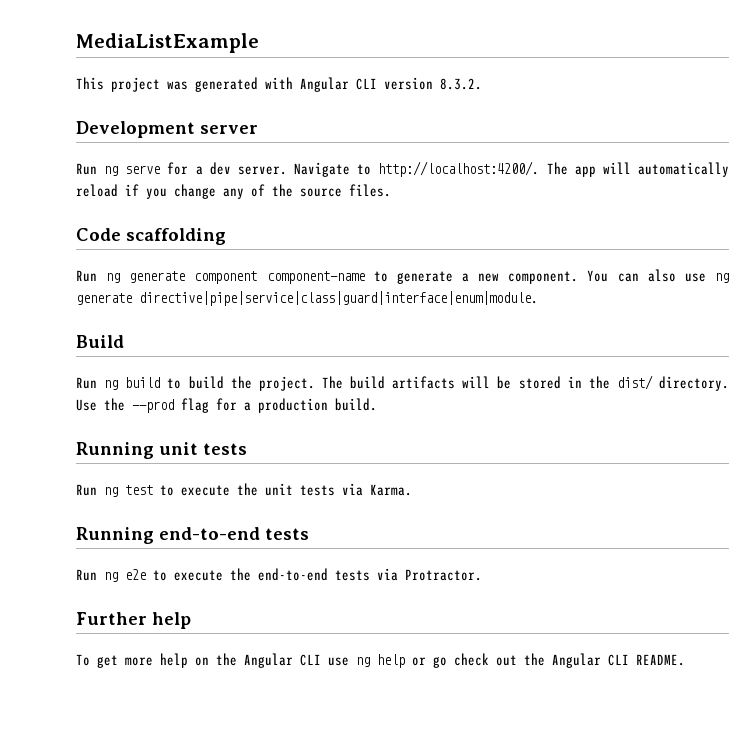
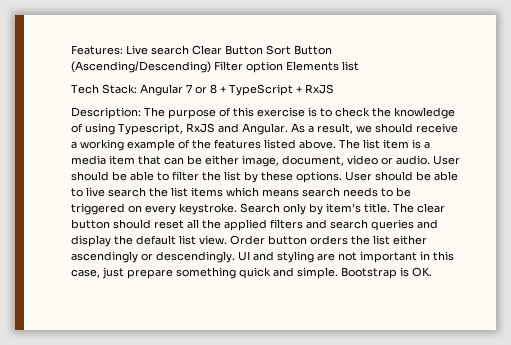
[76,33,259,53] [76,77,482,92] [76,121,258,138] [76,161,729,177] [76,184,391,199] [76,228,226,245] [76,269,729,284] [76,291,538,306] [76,335,124,348] [76,375,729,391] [76,398,377,413] [76,442,247,459] [76,483,412,497] [76,527,309,544] [76,568,482,582] [76,612,191,629] [76,653,685,668] MediaListExample // This project was generated with Angular CLI version 8.3.2. // Development server // Run ng serve for a dev server. Navigate to http://localhost:4200/. The app will automatically reload if you change any of the source files. // Code scaffolding // Run ng generate component component-name to generate a new component. You can also use ng generate directive|pipe|service|class|guard|interface|enum|module. // Build // Run ng build to build the project. The build artifacts will be stored in the dist/ directory. Use the --prod flag for a production build. // Running unit tests // Run ng test to execute the unit tests via Karma. // Running end-to-end tests // Run ng e2e to execute the end-to-end tests via Protractor. // Further help // To get more help on the Angular CLI use ng help or go check out the Angular CLI README. -> [71,45,332,55] [71,61,359,73] [71,84,334,96] [71,107,455,119] [71,123,458,135] [71,139,430,151] [71,155,460,167] [71,171,458,183] [71,187,411,197] [71,203,445,215] [71,219,438,231] [71,235,427,247] [71,251,454,263] [71,267,432,279] Features: Live search Clear Button Sort Button (Ascending/Descending) Filter option Elements list // Tech Stack: Angular 7 or 8 + TypeScript + RxJS // Description: The purpose of this exercise is to check the knowledge of using Typescript, RxJS and Angular. As a result, we should receive a working example of the features listed above. The list item is a media item that can be either image, document, video or audio. User should be able to filter the list by these options. User should be able to live search the list items which means search needs to be triggered on every keystroke. Search only by item’s title. The clear button should reset all the applied filters and search queries and display the default list view. Order button orders the list either ascendingly or descendingly. UI and styling are not important in this case, just prepare something quick and simple. Bootstrap is OK.

